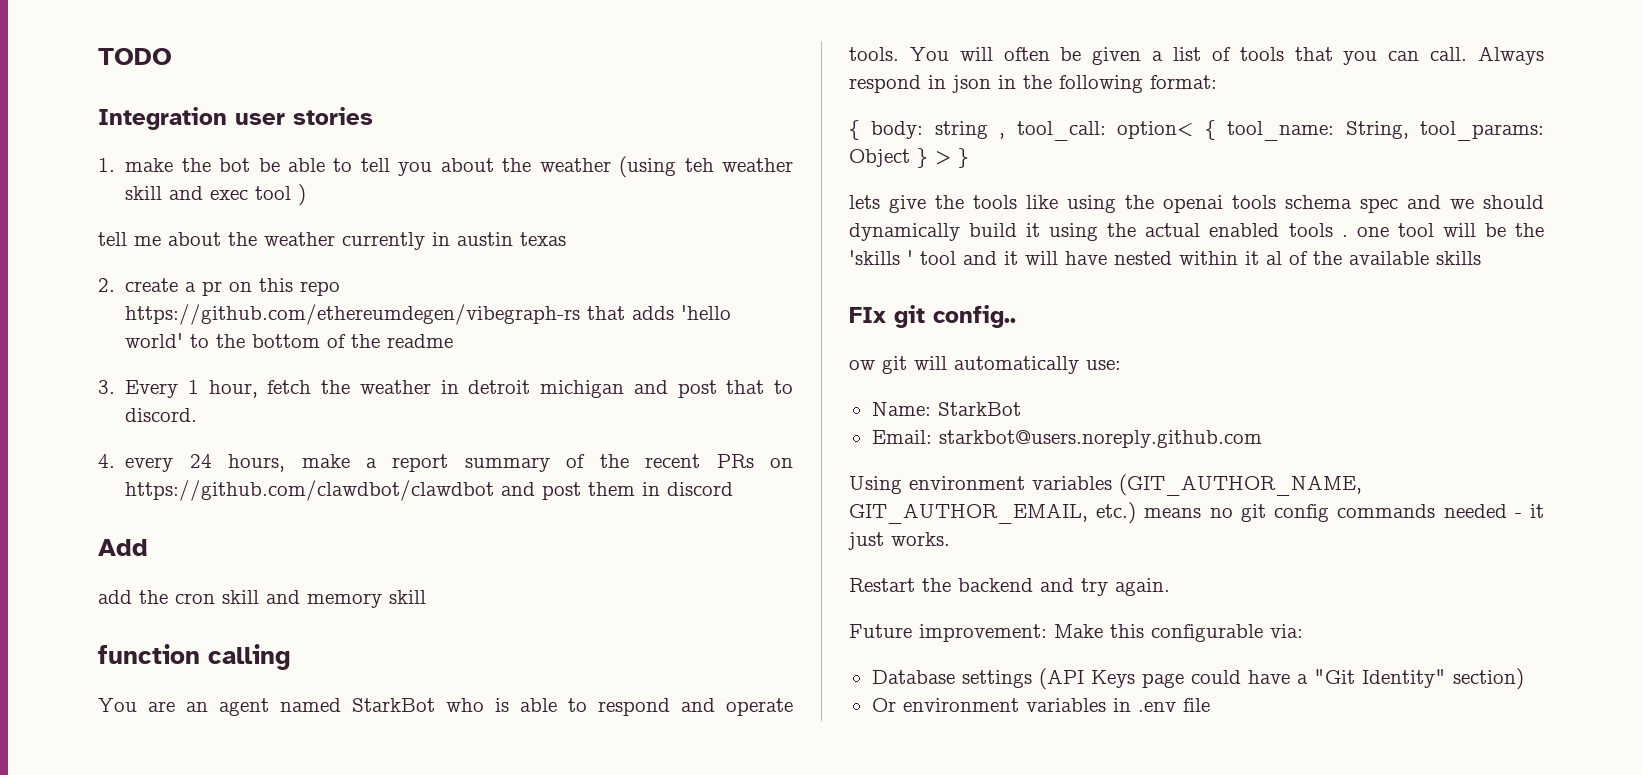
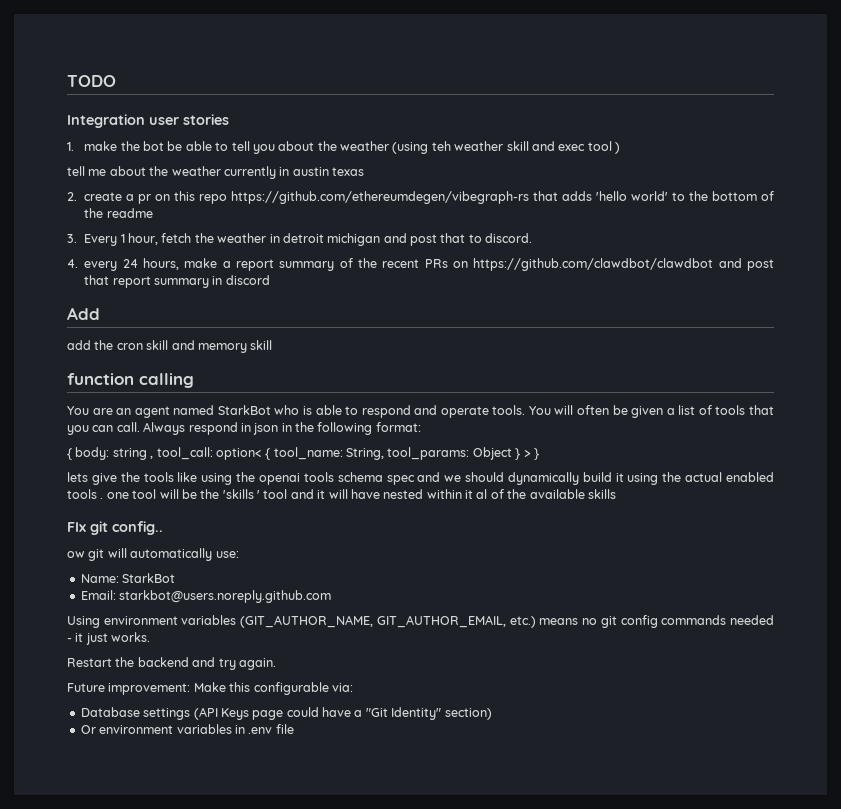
[588,482,636,496] them -> [84,275,210,288] that report summary

